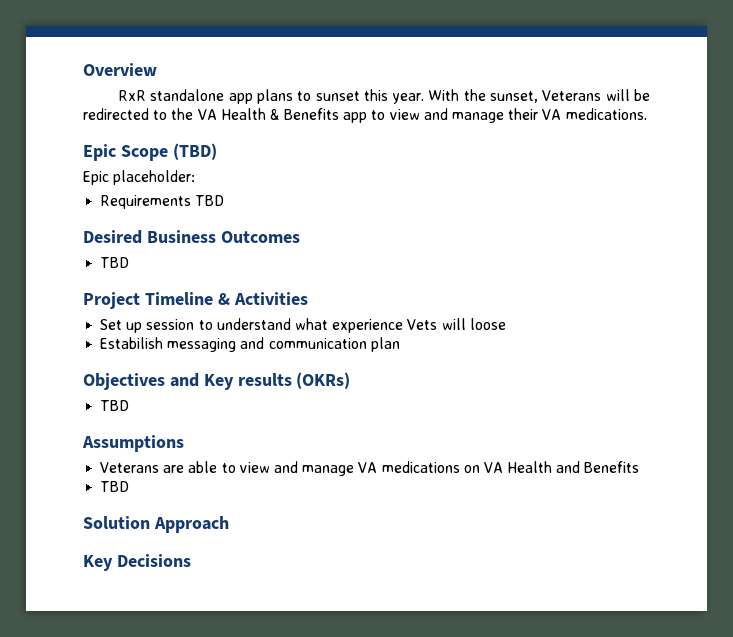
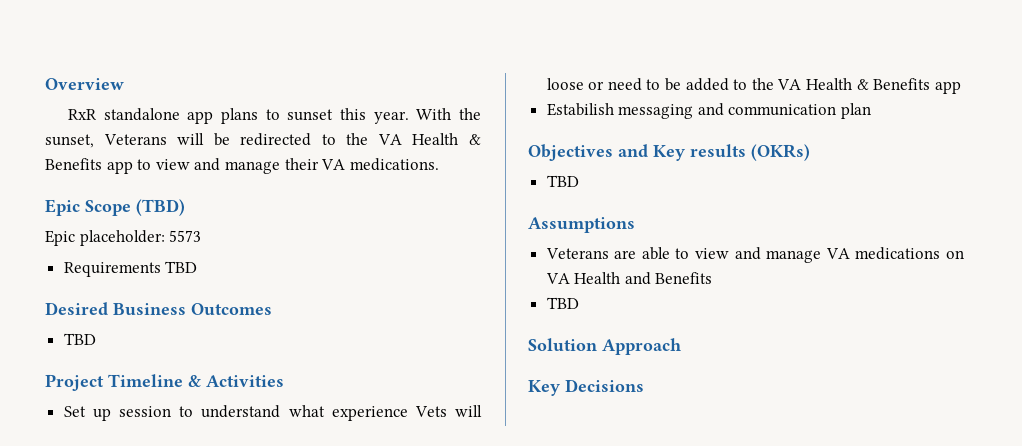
(196, 177) none -> [169,230,202,242] 5573
(506, 324) none -> [588,78,961,94] or need to be added to the VA Health & Benefits app

